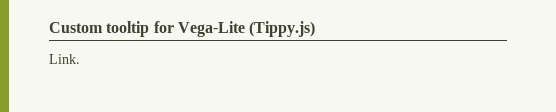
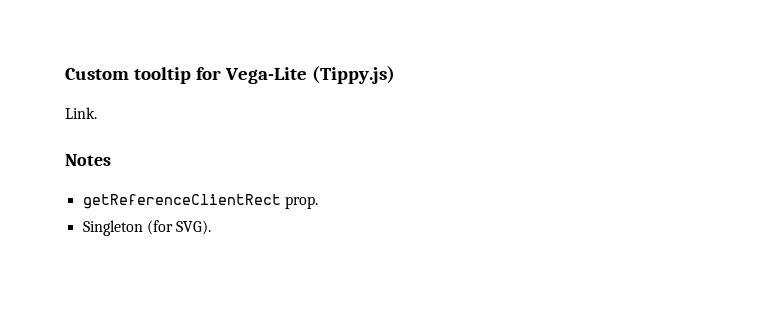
(80, 59) none -> [65,154,111,166] [82,194,318,209] [82,220,212,236] // Notes // getReferenceClientRect prop. // Singleton (for SVG).

